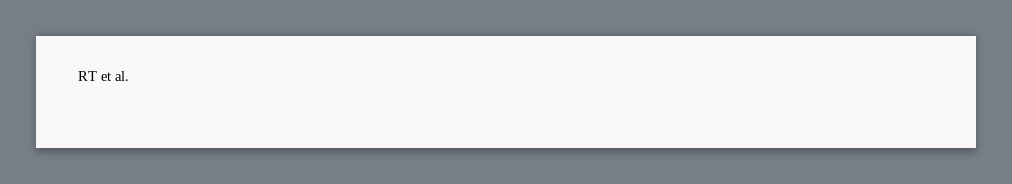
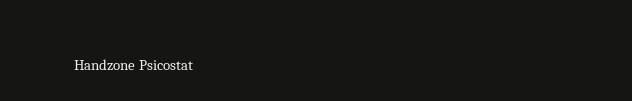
[78,71,129,81] RT et al. -> [74,59,193,71] Handzone Psicostat

